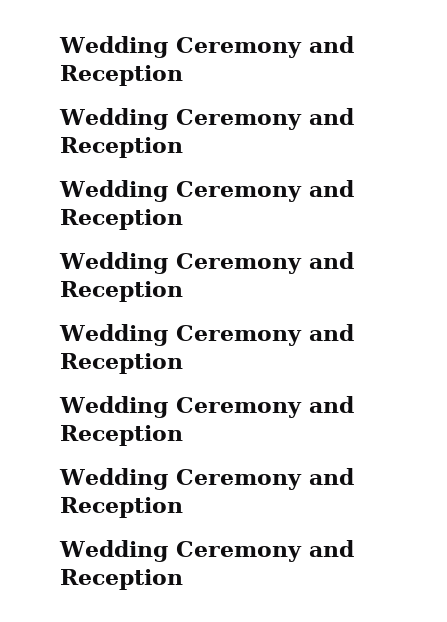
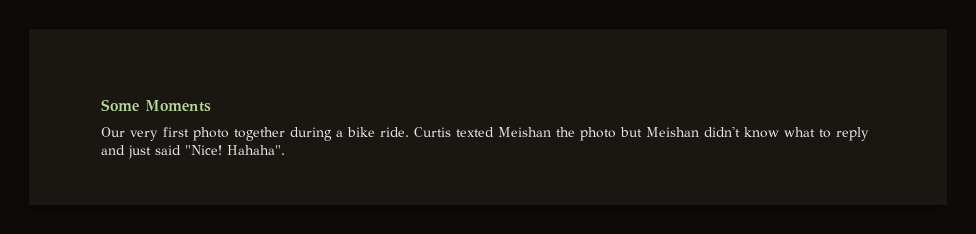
[59,36,354,58] [60,65,183,86] [59,108,354,130] [60,137,183,158] [59,180,354,202] [60,209,183,230] [59,252,354,274] [60,281,183,302] [59,324,354,346] [60,353,183,374] [59,396,354,418] [60,425,183,446] [59,468,354,490] [60,497,183,518] [59,540,354,562] [60,569,183,590] Wedding Ceremony and Reception // Wedding Ceremony and Reception // Wedding Ceremony and Reception // Wedding Ceremony and Reception // Wedding Ceremony and Reception // Wedding Ceremony and Reception // Wedding Ceremony and Reception // Wedding Ceremony and Reception -> [101,99,211,112] [101,126,869,141] [101,145,285,159] Some Moments // Our very first photo together during a bike ride. Curtis texted Meishan the photo but Meishan didn't know what to reply and just said "Nice! Hahaha".

